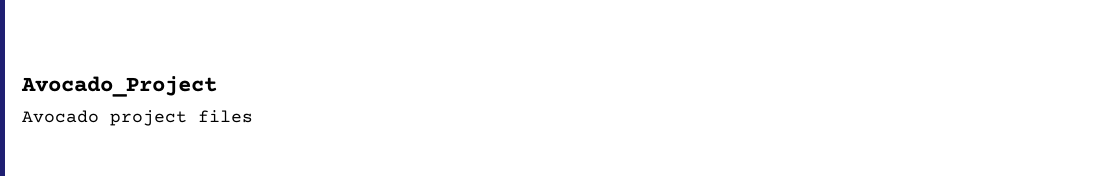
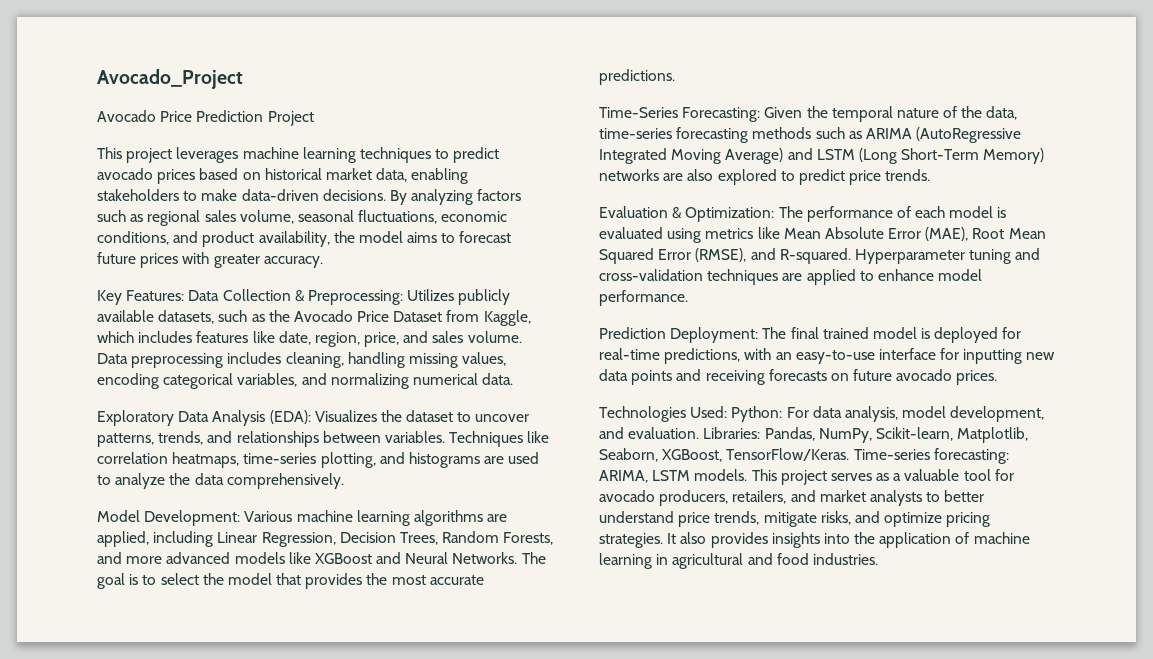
[110,110,253,126] project files -> [160,110,314,126] [97,147,500,163] [97,168,469,184] [97,189,522,205] [97,210,508,226] [97,231,512,247] [97,252,323,268] [97,289,511,305] [97,310,531,326] [97,331,522,347] [97,352,507,368] [97,373,514,389] [97,410,530,426] [97,431,550,447] [97,452,540,468] [97,473,344,489] [97,510,508,526] [97,531,554,547] [97,552,546,564] [97,573,484,589] [599,69,675,85] [599,106,1018,122] [599,127,1022,143] [599,148,1045,164] [599,169,931,185] [599,206,1007,222] [599,227,1046,243] [599,248,1041,264] [599,269,983,285] [599,290,688,306] [599,327,1022,343] [599,348,1056,364] [599,369,998,385] [599,406,1045,422] [599,427,1029,443] [599,448,1009,464] [599,469,1014,485] [599,490,985,506] [599,511,991,527] [599,532,1030,548] [599,553,878,569] Price Prediction Project // This project leverages machine learning techniques to predict avocado prices based on historical market data, enabling stakeholders to make data-driven decisions. By analyzing factors such as regional sales volume, seasonal fluctuations, economic conditions, and product availability, the model aims to forecast future prices with greater accuracy. // Key Features: Data Collection & Preprocessing: Utilizes publicly available datasets, such as the Avocado Price Dataset from Kaggle, which includes features like date, region, price, and sales volume. Data preprocessing includes cleaning, handling missing values, encoding categorical variables, and normalizing numerical data. // Exploratory Data Analysis (EDA): Visualizes the dataset to uncover patterns, trends, and relationships between variables. Techniques like correlation heatmaps, time-series plotting, and histograms are used to analyze the data comprehensively. // Model Development: Various machine learning algorithms are applied, including Linear Regression, Decision Trees, Random Forests, and more advanced models like XGBoost and Neural Networks. The goal is to select the model that provides the most accurate predictions. // Time-Series Forecasting: Given the temporal nature of the data, time-series forecasting methods such as ARIMA (AutoRegressive Integrated Moving Average) and LSTM (Long Short-Term Memory) networks are also explored to predict price trends. // Evaluation & Optimization: The performance of each model is evaluated using metrics like Mean Absolute Error (MAE), Root Mean Squared Error (RMSE), and R-squared. Hyperparameter tuning and cross-validation techniques are applied to enhance model performance. // Prediction Deployment: The final trained model is deployed for real-time predictions, with an easy-to-use interface for inputting new data points and receiving forecasts on future avocado prices. // Technologies Used: Python: For data analysis, model development, and evaluation. Libraries: Pandas, NumPy, Scikit-learn, Matplotlib, Seaborn, XGBoost, TensorFlow/Keras. Time-series forecasting: ARIMA, LSTM models. This project serves as a valuable tool for avocado producers, retailers, and market analysts to better understand price trends, mitigate risks, and optimize pricing strategies. It also provides insights into the application of machine learning in agricultural and food industries.

